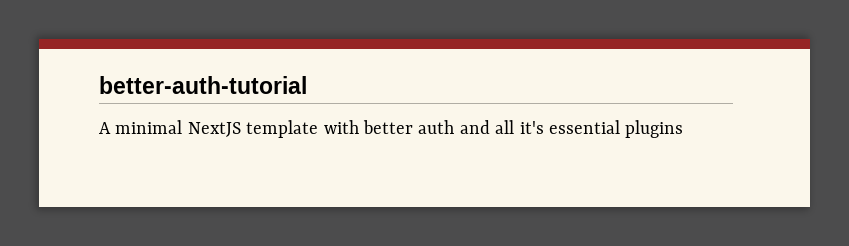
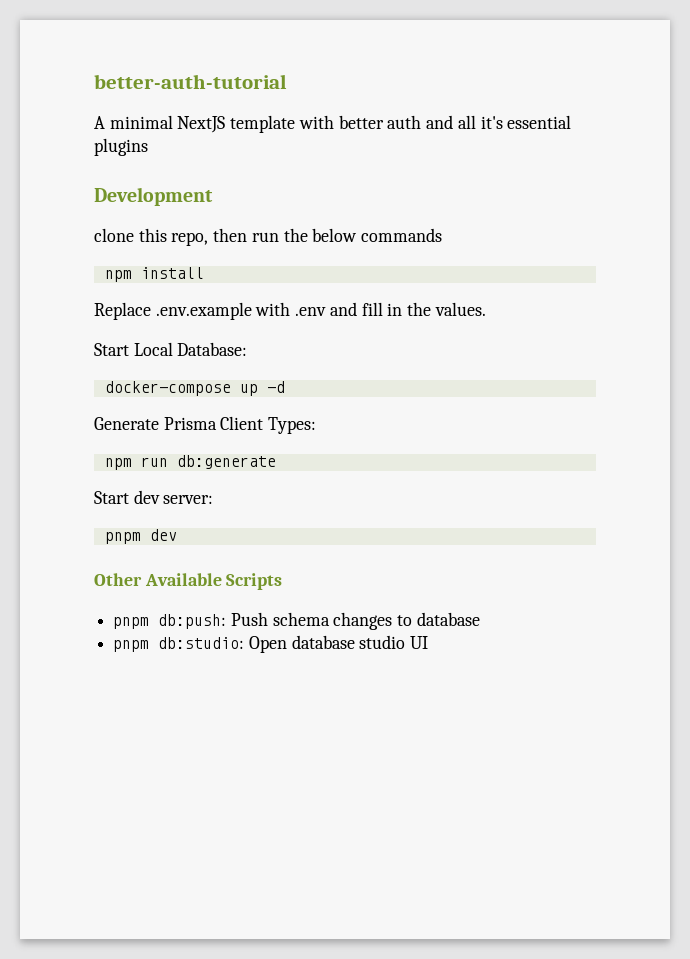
(684, 129) none -> [94,187,213,206] [94,228,443,246] [104,267,204,282] [94,302,486,320] [94,342,248,356] [104,381,285,396] [94,416,317,434] [104,455,276,470] [94,490,214,504] [104,529,177,544] [94,573,283,590] [113,612,480,630] [113,635,429,653] // Development // clone this repo, then run the below commands // npm install // Replace .env.example with .env and fill in the values. // Start Local Database: // docker-compose up -d // Generate Prisma Client Types: // npm run db:generate // Start dev server: // pnpm dev // Other Available Scripts // pnpm db:push: Push schema changes to database // pnpm db:studio: Open database studio UI

